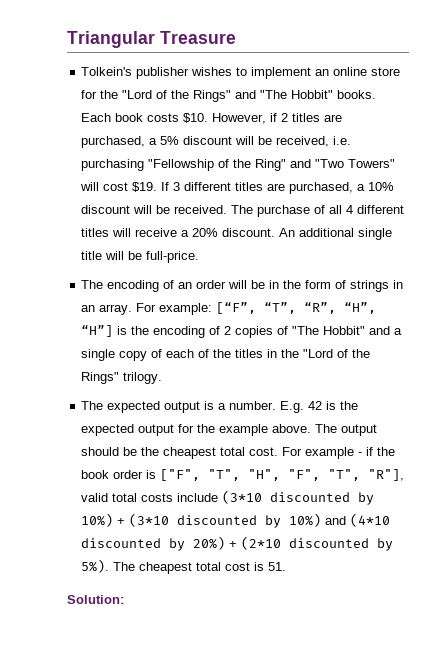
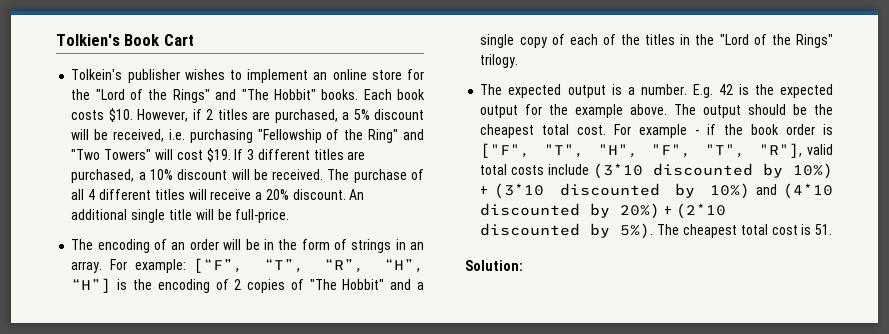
[67,31,236,48] Triangular Treasure -> [56,34,194,46] Tolkien's Book Cart

